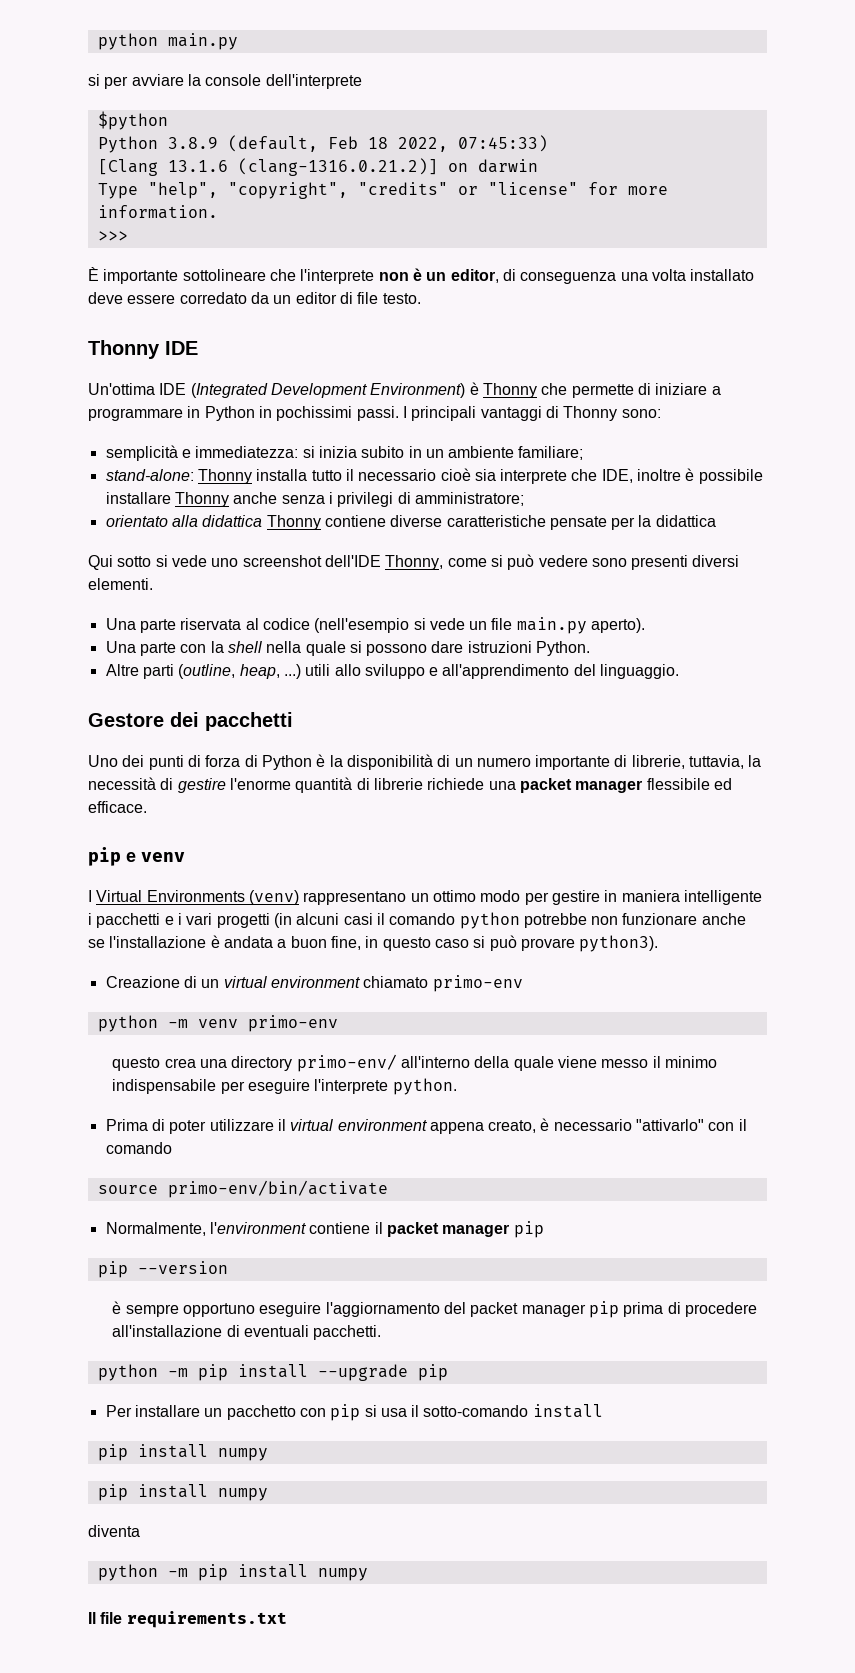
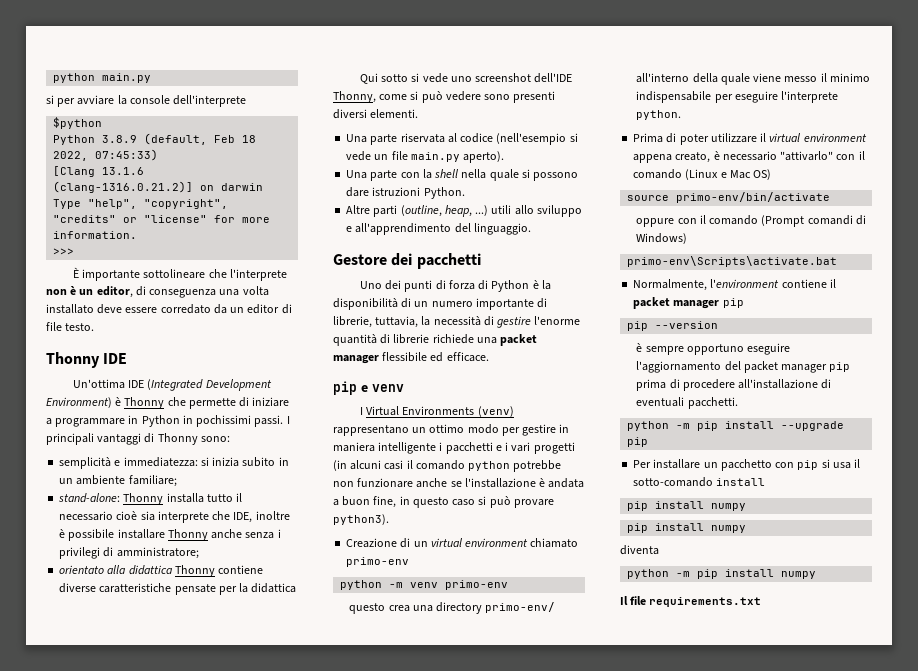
[97,1180,388,1198] // source primo-env/bin/activate -> [685,169,772,180] [627,192,831,203] [636,215,866,227] [636,233,688,244] [627,256,838,267] (Linux e Mac OS) // source primo-env/bin/activate // oppure con il comando (Prompt comandi di Windows) // primo-env\Scripts\activate.bat

